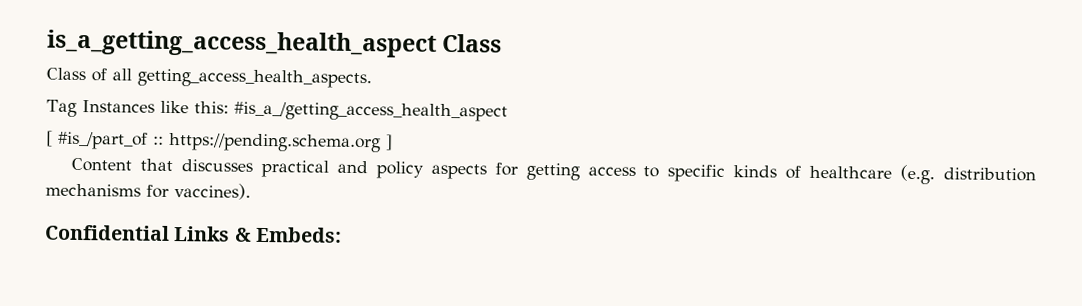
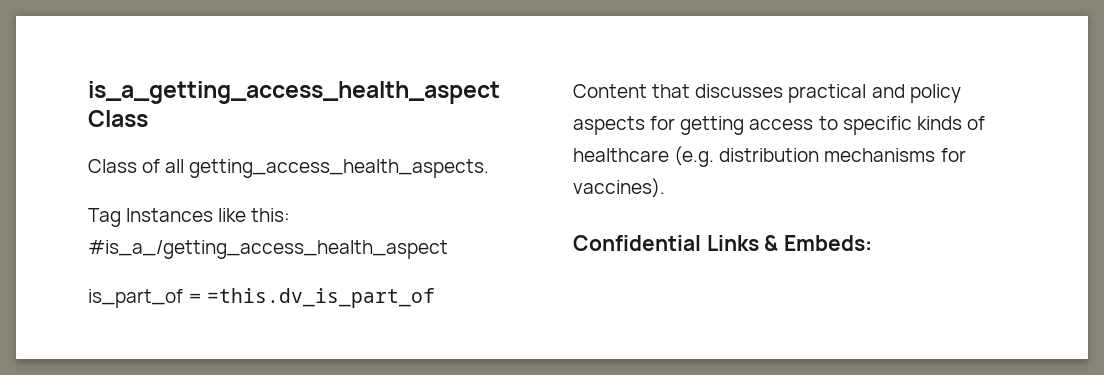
[46,130,393,153] [ #is_/part_of :: https://pending.schema.org ] -> [88,288,436,308] is_part_of = =this.dv_is_part_of

